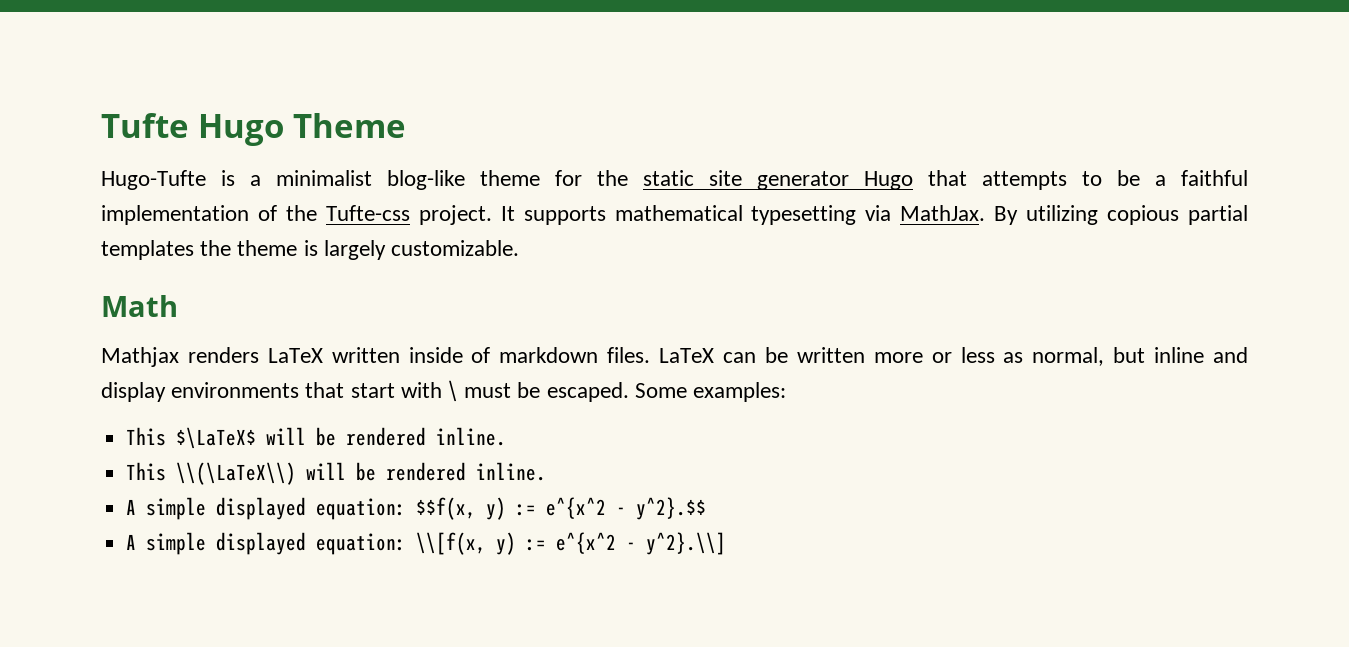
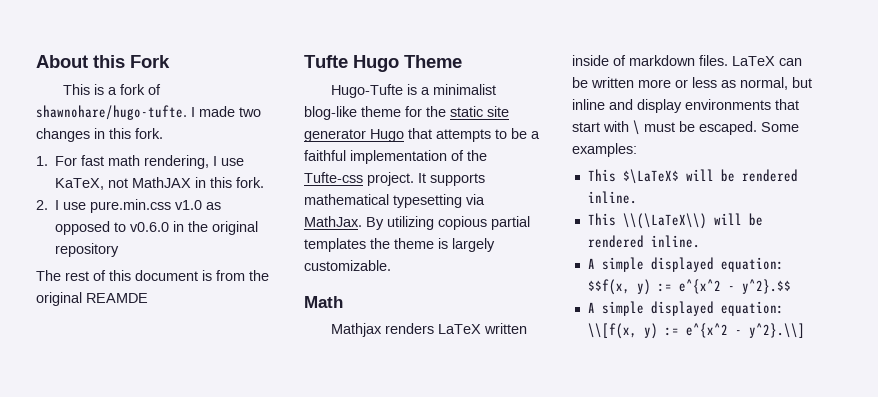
(101, 125) none -> [36,55,170,68] [63,84,162,95] [36,105,261,120] [36,128,163,142] [36,155,245,169] [55,177,265,190] [36,199,222,213] [55,221,259,235] [55,243,120,257] [36,270,269,281] [36,292,148,306] About this Fork // This is a fork of shawnohare/hugo-tufte. I made two changes in this fork. // 1. For fast math rendering, I use KaTeX, not MathJAX in this fork. // 2. I use pure.min.css v1.0 as opposed to v0.6.0 in the original repository // The rest of this document is from the original REAMDE //

